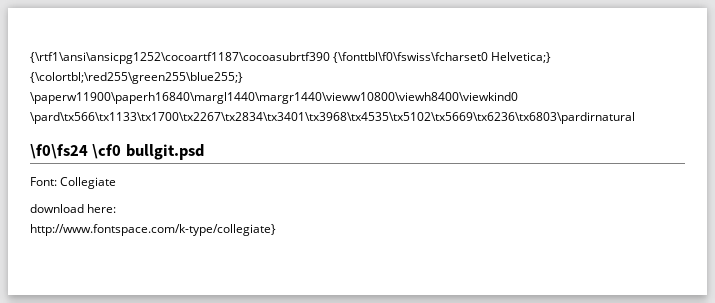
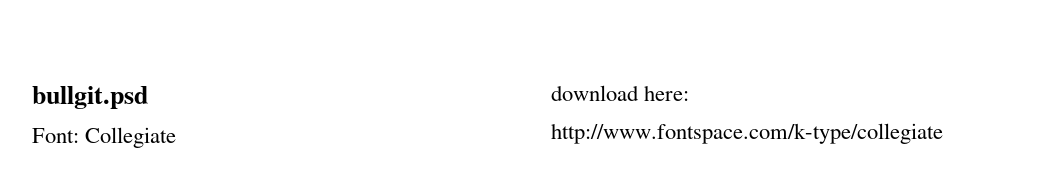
[30,52,552,64] [30,72,243,84] [30,92,518,104] [30,112,635,124] [30,144,122,159] {\rtf1\ansi\ansicpg1252\cocoartf1187\cocoasubrtf390 {\fonttbl\f0\fswiss\fcharset0 Helvetica;} {\colortbl;\red255\green255\blue255;} \paperw11900\paperh16840\margl1440\margr1440\vieww10800\viewh8400\viewkind0 \pard\tx566\tx1133\tx1700\tx2267\tx2834\tx3401\tx3968\tx4535\tx5102\tx5669\tx6236\tx6803\pardirnatural // \f0\fs24 \cf0 -> (32, 97) none
[30,224,276,236] http://www.fontspace.com/k-type/collegiate} -> [551,123,943,144] http://www.fontspace.com/k-type/collegiate

